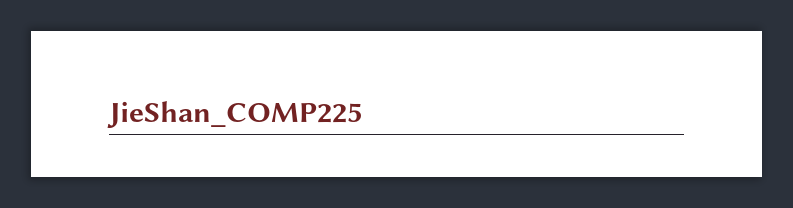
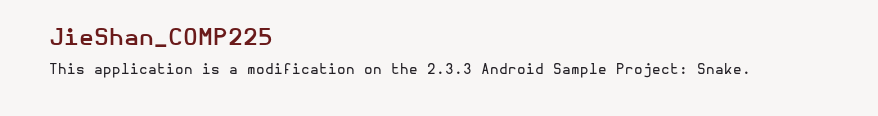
(362, 114) none -> [49,63,751,78] // This application is a modification on the 2.3.3 Android Sample Project: Snake.

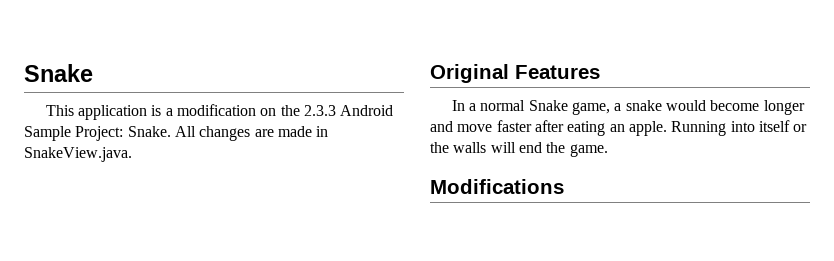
[49,28,273,47] JieShan_COMP225 -> [24,64,93,82] Snake
(751, 68) none -> [174,126,329,141] [24,147,132,162] [430,64,600,83] [451,100,805,115] [430,120,808,136] [430,142,608,157] [430,179,564,194] All changes are made in SnakeView.java. // Original Features // In a normal Snake game, a snake would become longer and move faster after eating an apple. Running into itself or the walls will end the game. // Modifications

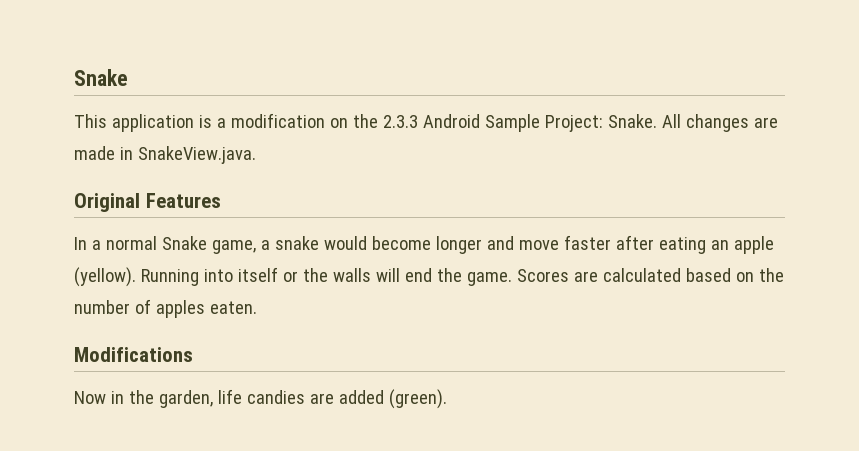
[628,121,667,136] apple. -> [733,236,774,254] [74,267,136,287] apple (yellow).
[430,179,564,194] // Modifications -> [516,268,784,282] [74,299,257,318] [74,347,193,362] [74,389,447,409] Scores are calculated based on the number of apples eaten. // Modifications // Now in the garden, life candies are added (green).

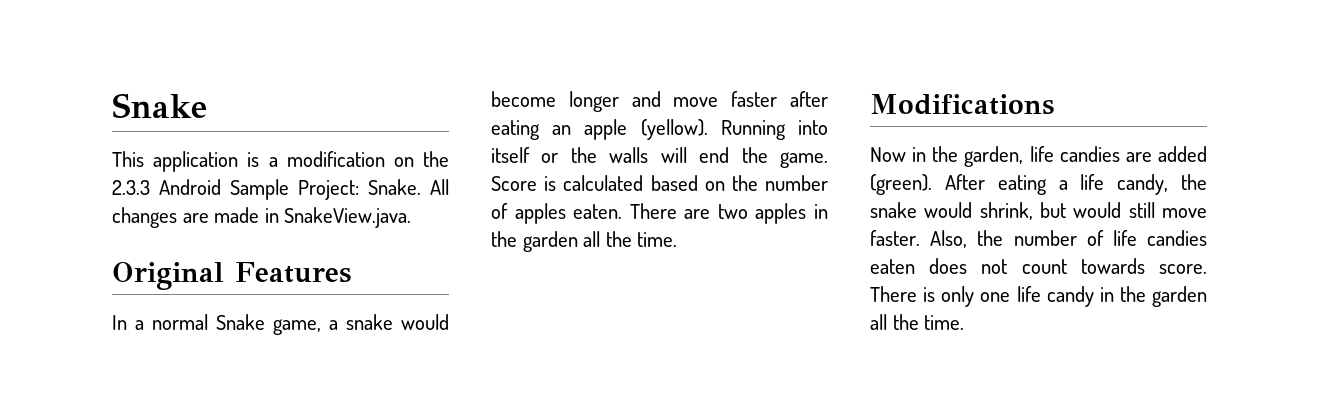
[516,269,598,282] Scores are -> [491,176,557,191] Score is
(257, 307) none -> [629,203,828,224] [491,231,678,252] There are two apples in the garden all the time.
(447, 399) none -> [944,174,1207,195] [870,202,1207,220] [870,230,1207,248] [870,258,1207,274] [870,286,1207,307] [870,314,965,330] After eating a life candy, the snake would shrink, but would still move faster. Also, the number of life candies eaten does not count towards score. There is only one life candy in the garden all the time.

